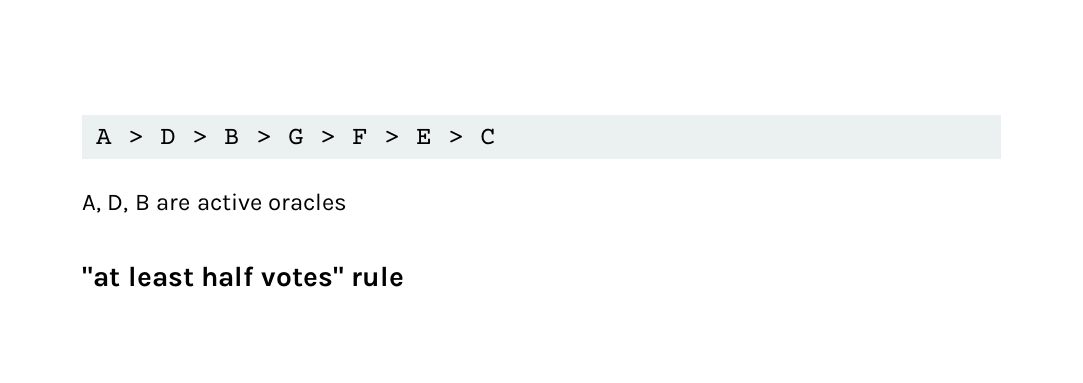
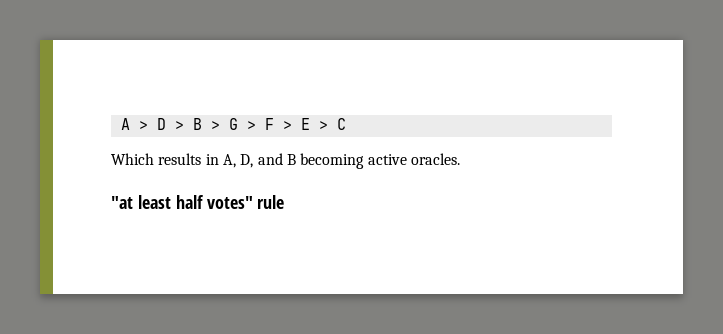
[82,193,348,213] A, D, B are active oracles -> [111,153,460,169] Which results in A, D, and B becoming active oracles.

